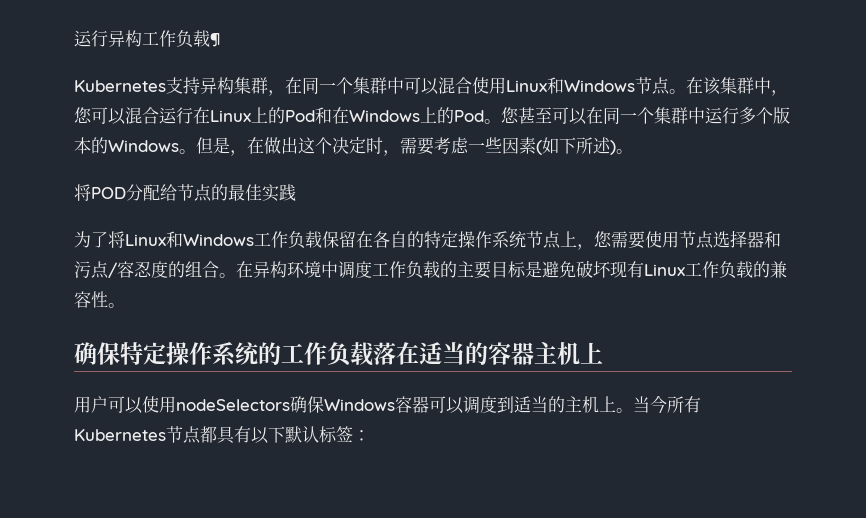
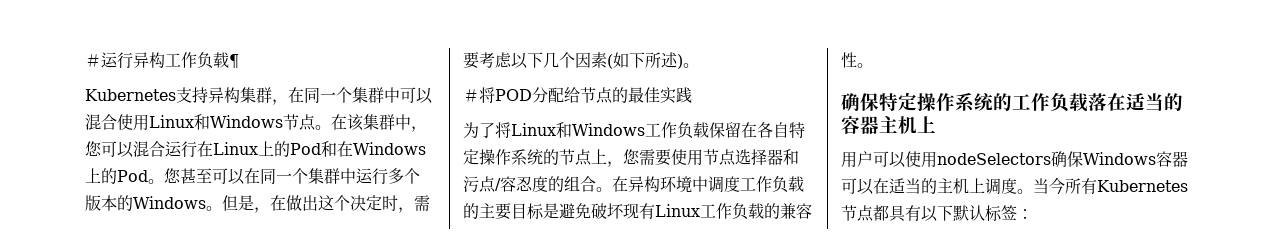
(74, 38) none -> [85,54,101,67] ＃
[468,137,502,153] 一些 -> [511,52,575,69] 以下几个
(633, 151) none -> [463,89,479,102] ＃
[407,231,526,249] 的特定操作系统 -> [789,122,805,139] [463,149,559,165] 特定操作系统的
[463,396,514,414] 调度到 -> [873,178,889,194] 在
(616, 404) none -> [985,178,1017,195] 调度

